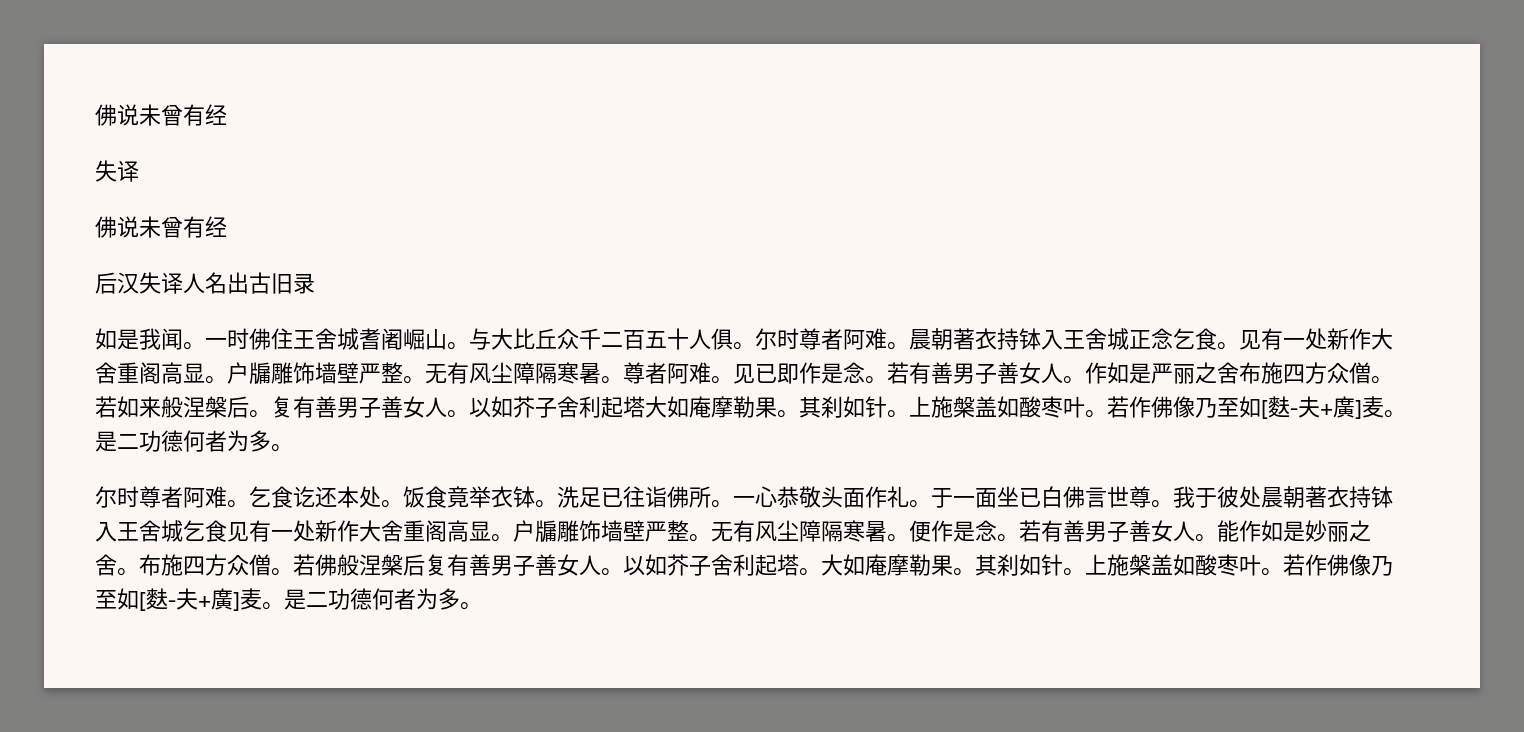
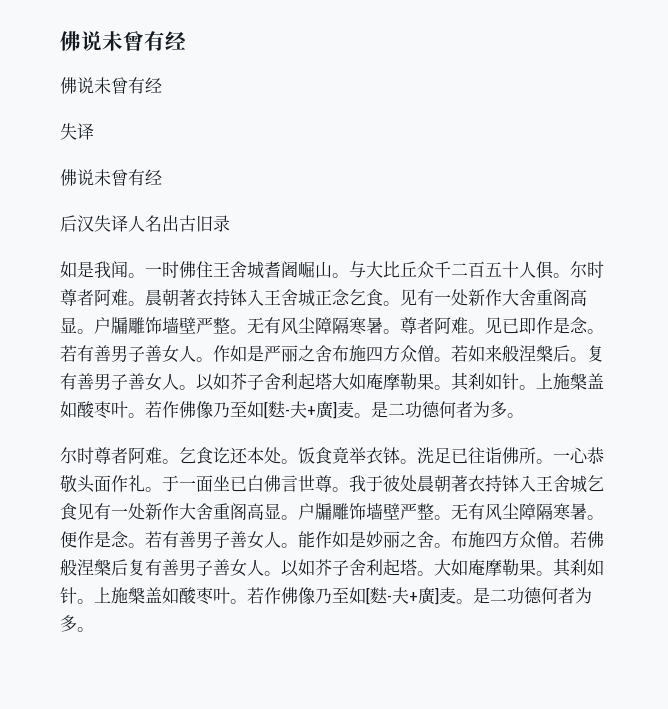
[95,104,227,126] 佛说未曾有经 -> [60,30,186,51] [60,77,162,94] 佛说未曾有经 // 佛说未曾有经

